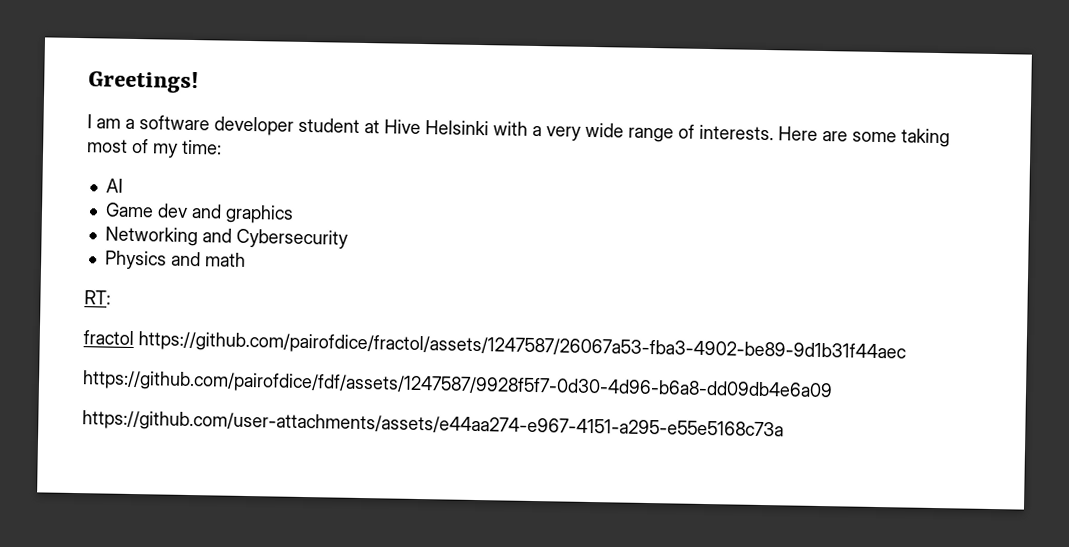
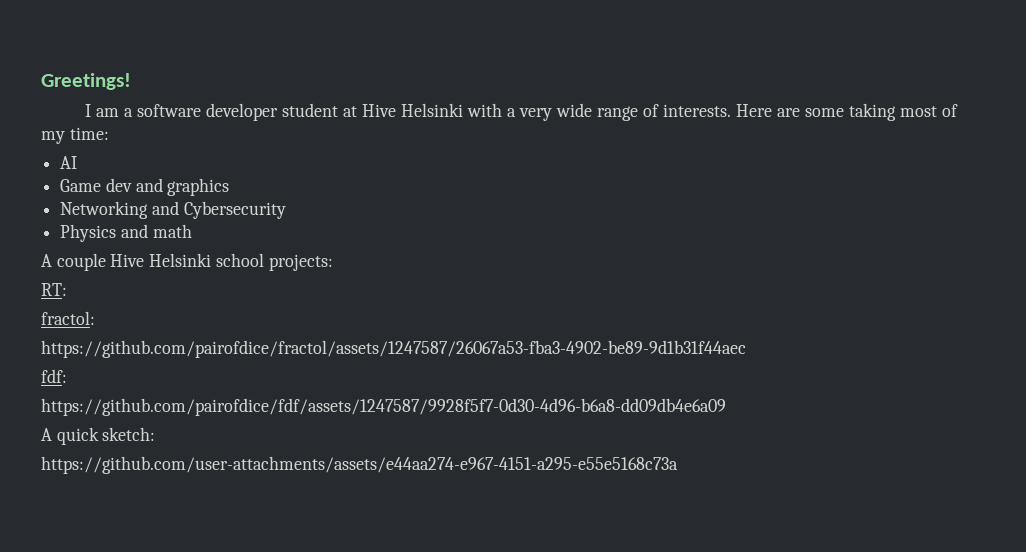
(246, 259) none -> [41,253,333,271] // A couple Hive Helsinki school projects:
[83,330,134,346] fractol -> [41,311,95,325] fractol: //
(906, 347) none -> [41,369,67,383] // fdf:
(833, 386) none -> [41,427,156,445] // A quick sketch:

